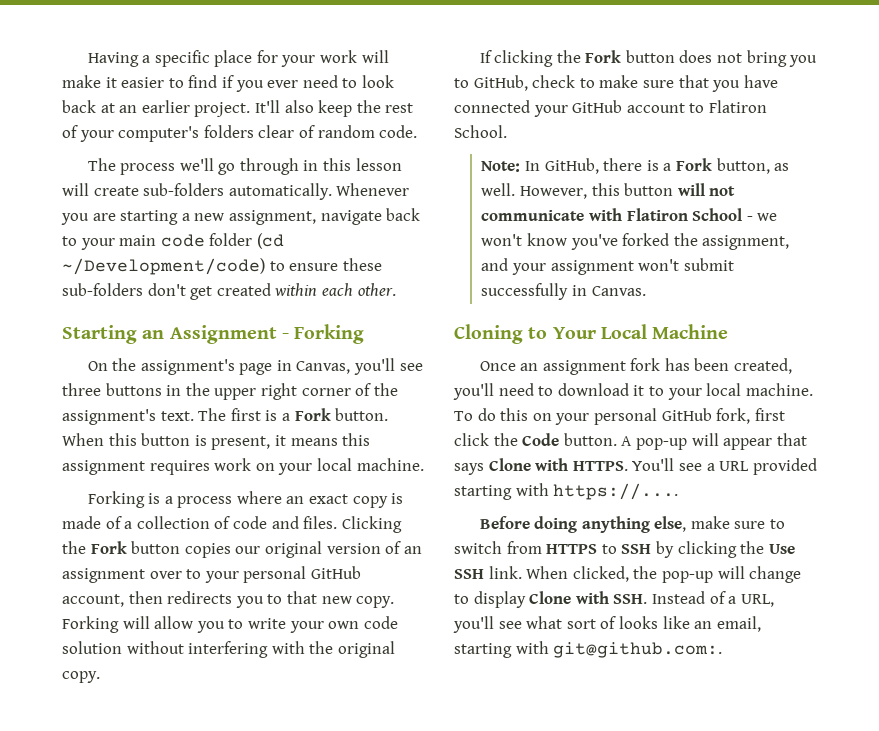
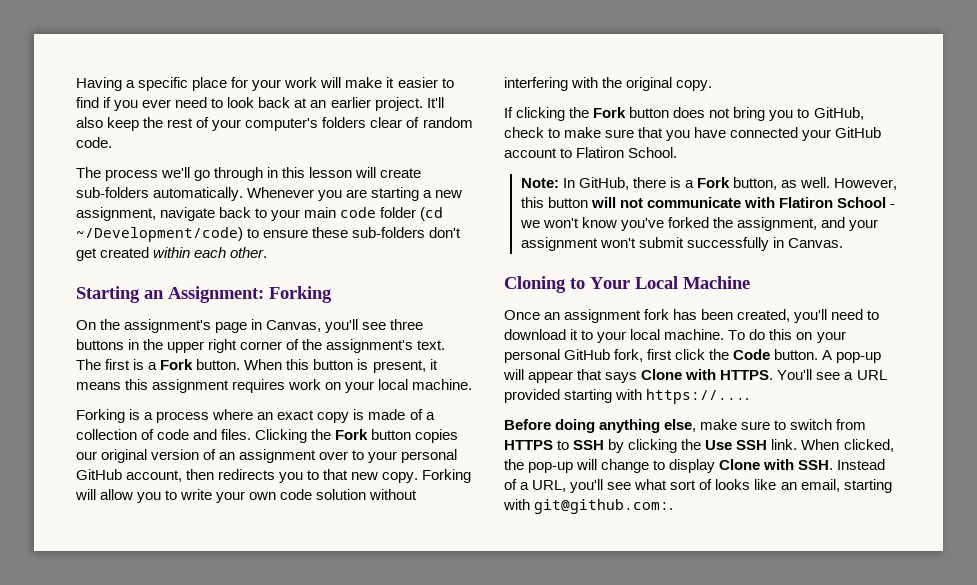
[169,325,289,344] Assignment - -> [168,286,264,303] Assignment:

